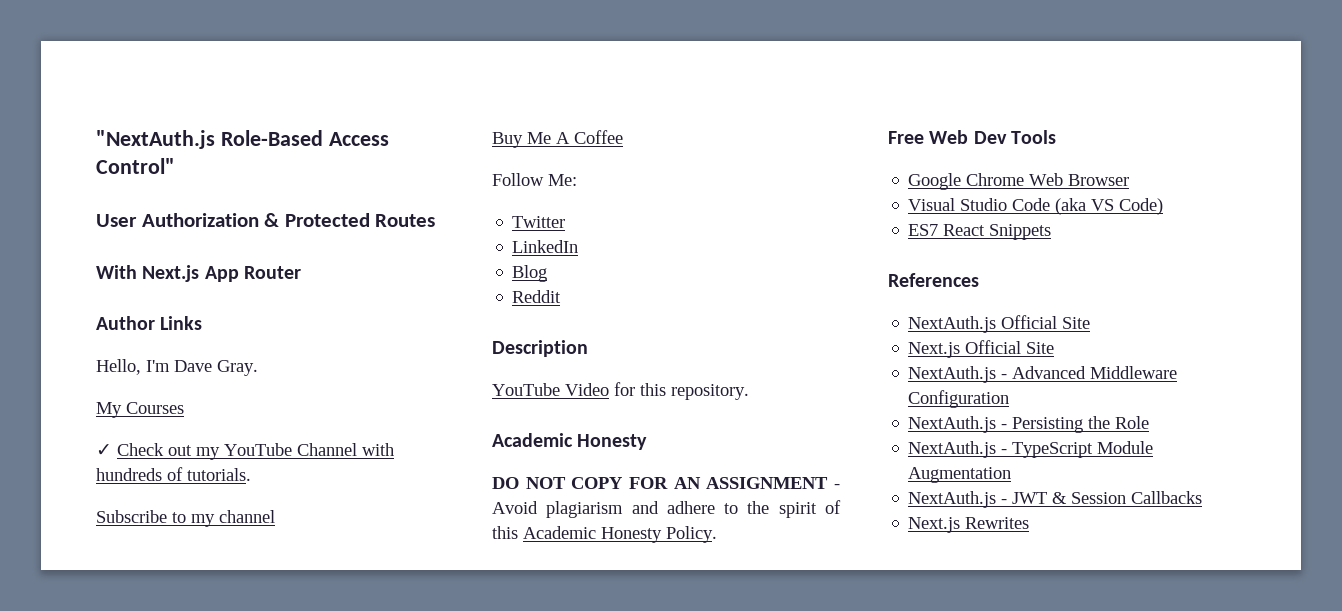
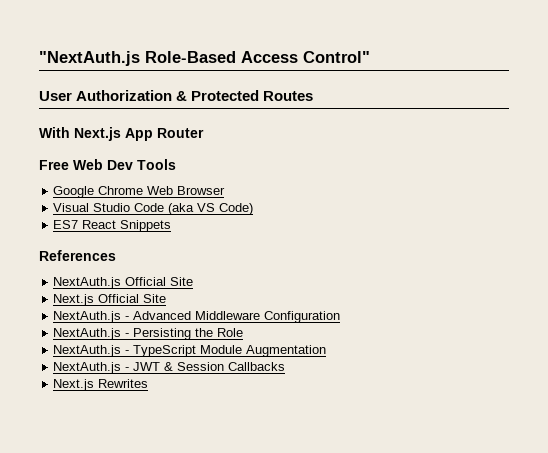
[96,316,203,330] [96,359,258,376] [96,402,184,418] [96,443,394,460] [96,467,251,481] [96,510,275,527] [492,130,623,148] [492,173,577,186] [512,216,566,228] [512,240,579,253] [512,265,548,282] [512,290,562,303] [492,340,588,357] [492,382,749,400] [492,433,648,450] [492,477,840,489] [492,500,841,518] [492,526,717,543] // Author Links // Hello, I'm Dave Gray. // My Courses // ✓ Check out my YouTube Channel with hundreds of tutorials. // Subscribe to my channel // Buy Me A Coffee // Follow Me: // Twitter // LinkedIn // Blog // Reddit // Description // YouTube Video for this repository. // Academic Honesty // DO NOT COPY FOR AN ASSIGNMENT - Avoid plagiarism and adhere to the spirit of this Academic Honesty Policy. -> (204, 133) none

